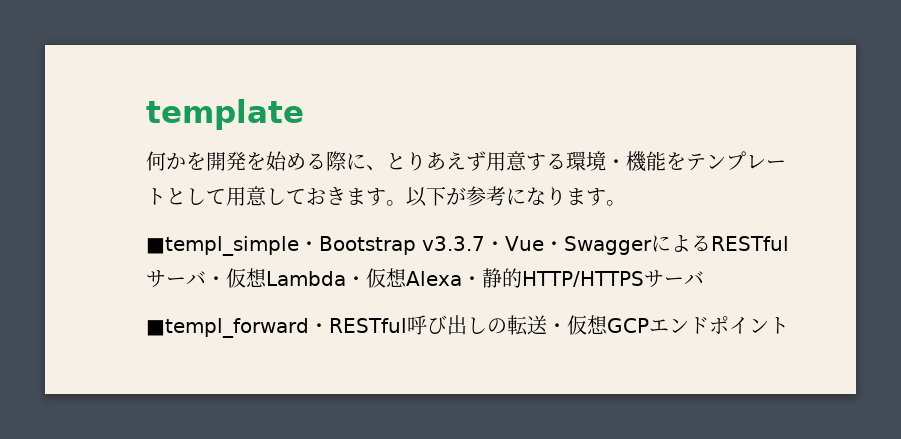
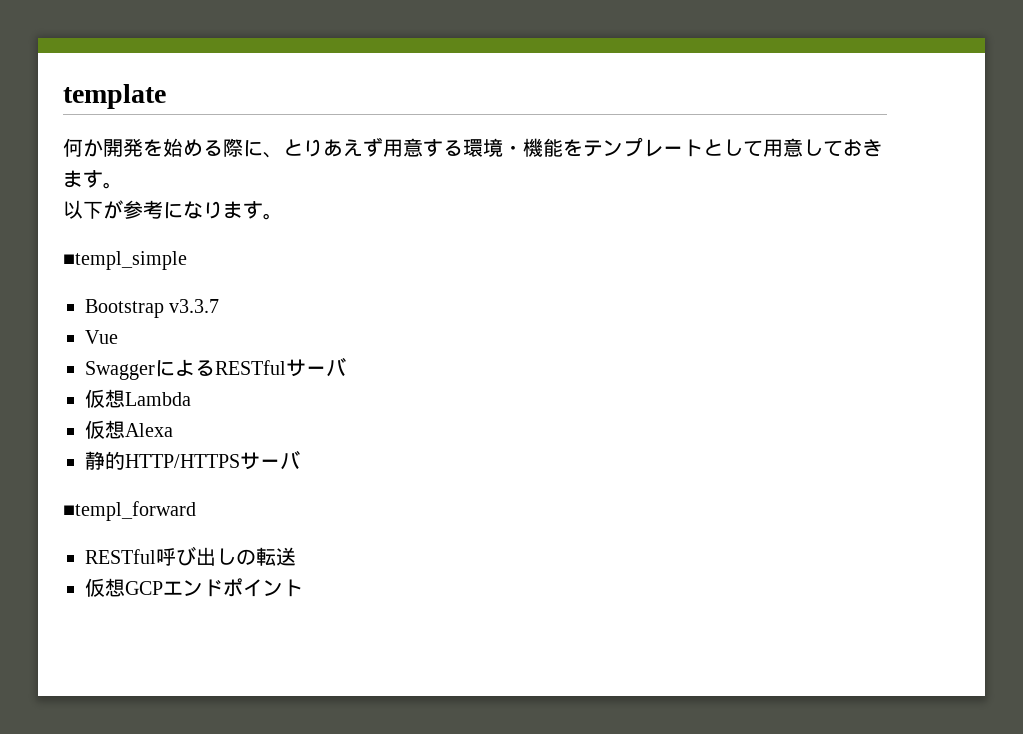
[186,152,206,170] を -> (103, 148) none
(406, 203) none -> (123, 185) //
[299,241,319,251] ・ -> (187, 260) //
[485,241,505,251] ・ -> (220, 306) //
[543,241,564,251] ・ -> (118, 337) //
[206,276,226,286] ・ -> (346, 367) //
[346,276,366,286] ・ -> (191, 399) //
[462,276,482,286] ・ -> (173, 430) //
[309,323,329,333] ・ -> (196, 511) //
[547,323,567,333] ・ -> (296, 556) //

